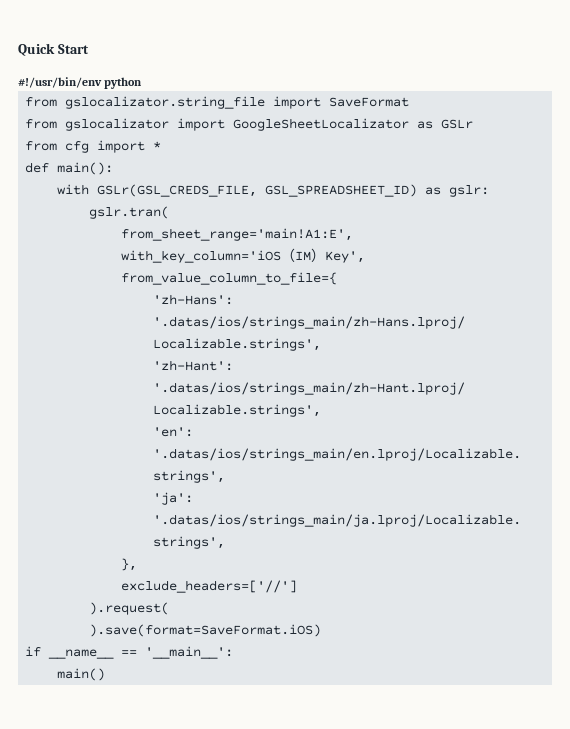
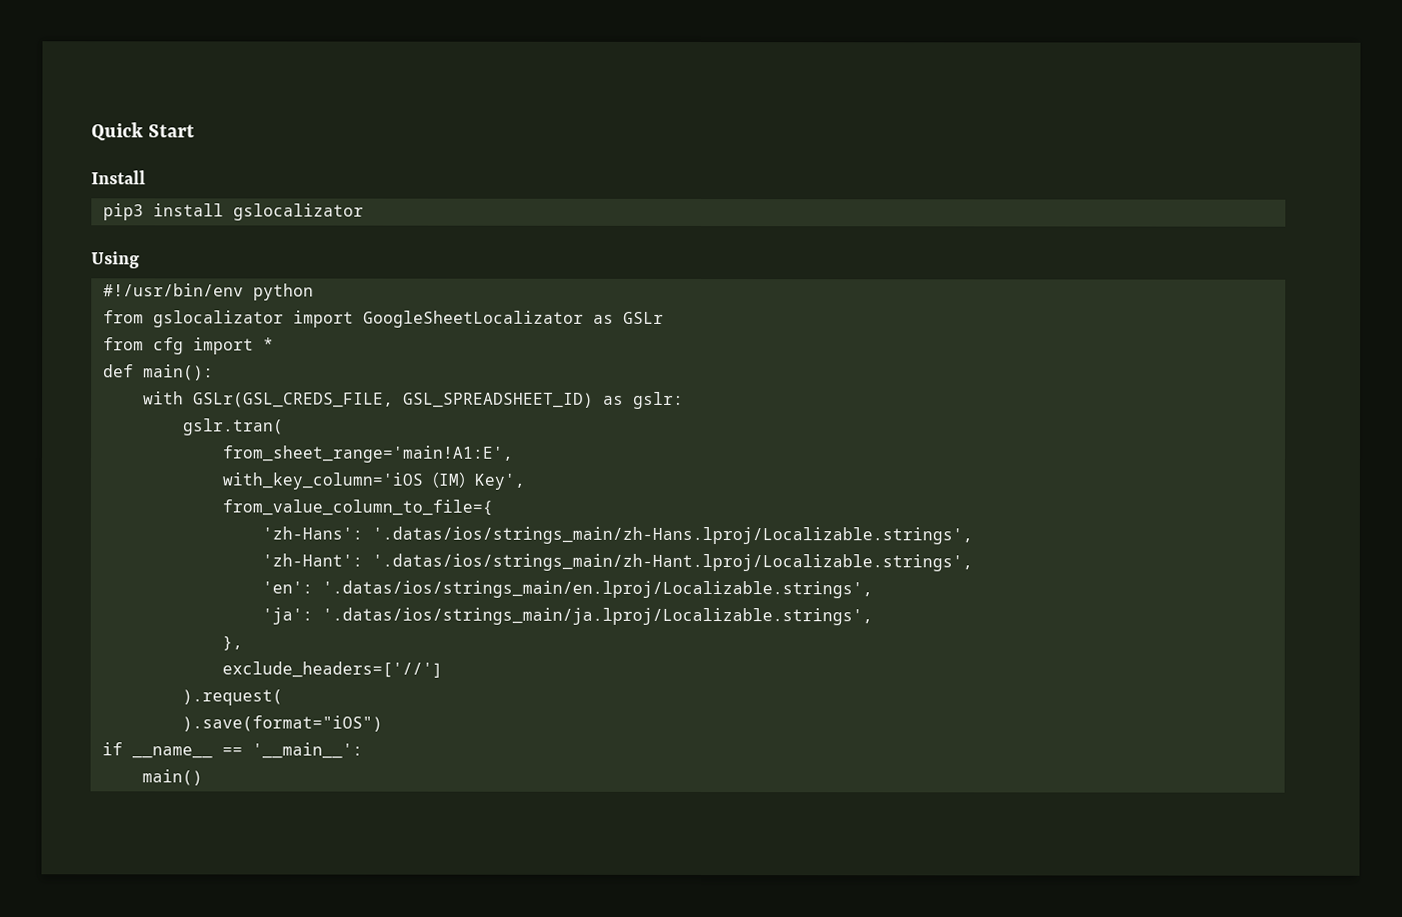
[18,77,143,89] [25,96,410,109] #!/usr/bin/env python // from gslocalizator.string_file import SaveFormat -> [91,170,146,185] [103,203,364,221] [91,251,140,269] [103,283,314,301] Install // pip3 install gslocalizator // Using // #!/usr/bin/env python
[89,624,322,637] ).save(format=SaveFormat.iOS) -> [182,715,383,732] ).save(format="iOS")

